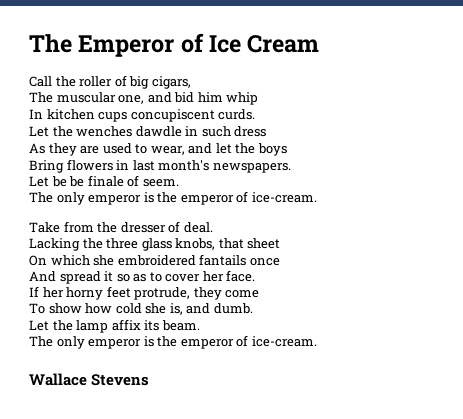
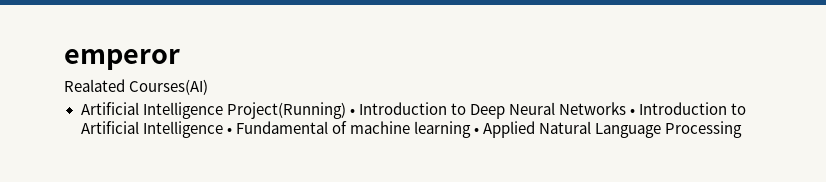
[29,33,320,57] [29,75,191,89] [29,92,259,105] [29,109,256,122] [29,126,267,137] [29,143,287,156] [29,159,291,173] [29,175,179,187] [29,191,317,205] [29,221,213,233] [29,238,281,251] [29,254,280,266] [29,270,256,284] [29,286,260,300] [29,303,253,315] [29,319,200,333] [29,335,317,349] [29,373,150,386] The Emperor of Ice Cream // Call the roller of big cigars, // The muscular one, and bid him whip // In kitchen cups concupiscent curds. // Let the wenches dawdle in such dress // As they are used to wear, and let the boys // Bring flowers in last month's newspapers. // Let be be finale of seem. // The only emperor is the emperor of ice-cream. // Take from the dresser of deal. // Lacking the three glass knobs, that sheet // On which she embroidered fantails once // And spread it so as to cover her face. // If her horny feet protrude, they come // To show how cold she is, and dumb. // Let the lamp affix its beam. // The only emperor is the emperor of ice-cream. // Wallace Stevens -> [64,49,180,70] [64,79,209,95] [80,102,747,119] [80,121,743,138] emperor // Realated Courses(AI) // Artificial Intelligence Project(Running) • Introduction to Deep Neural Networks • Introduction to Artificial Intelligence • Fundamental of machine learning • Applied Natural Language Processing

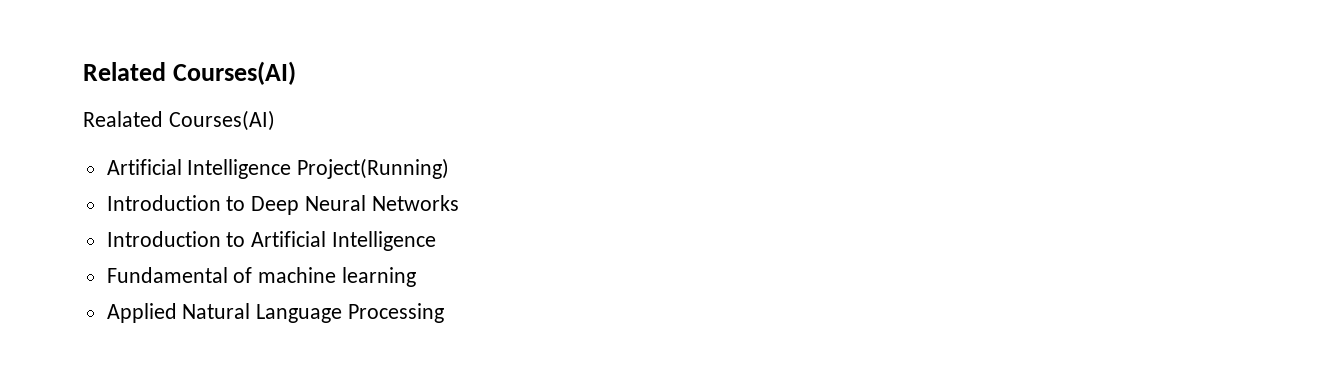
[64,49,180,70] emperor -> [83,61,297,85] Related Courses(AI)
[349,108,355,115] • -> (450, 168) //
[629,108,635,115] • -> (459, 203) //
[226,127,232,134] • -> (437, 241) //
[473,127,479,134] • -> (417, 277) //

